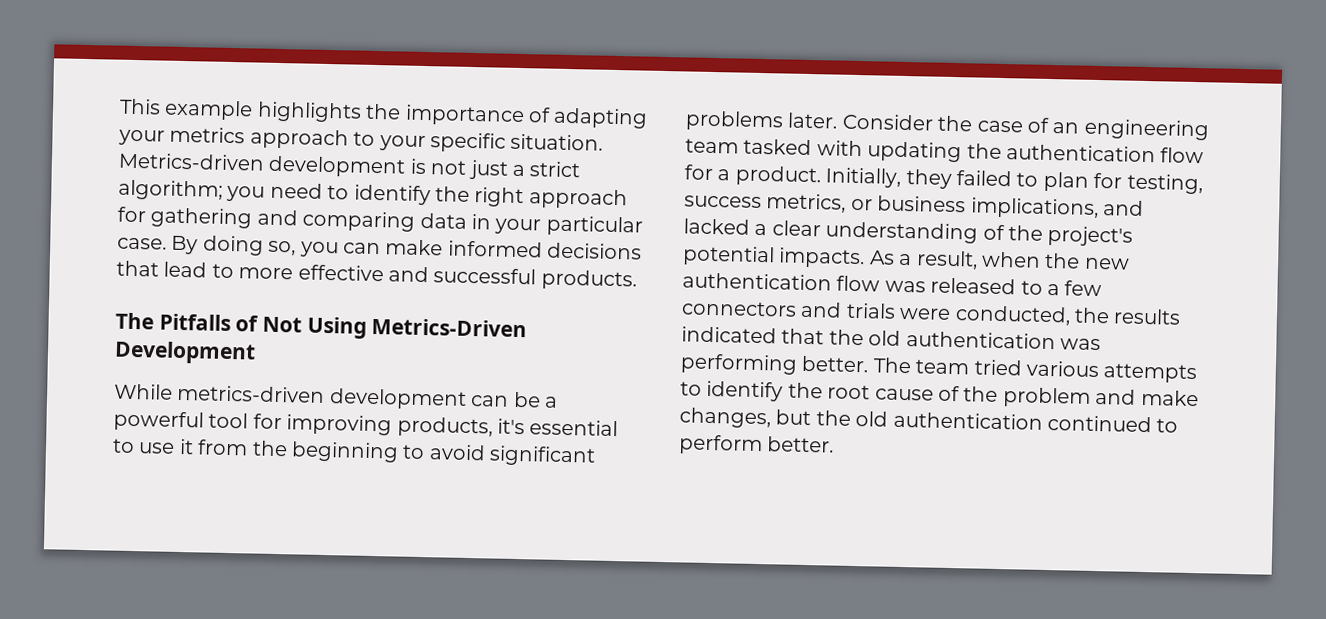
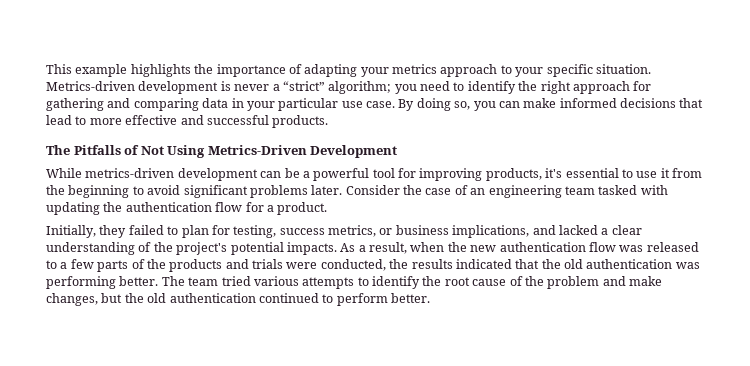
[430,159,582,180] not just a strict -> [234,81,325,91] never a “strict”
(643, 226) none -> [341,101,363,108] use
(821, 176) none -> (328, 208) //
[681,300,797,317] connectors -> [97,259,223,272] parts of the products

